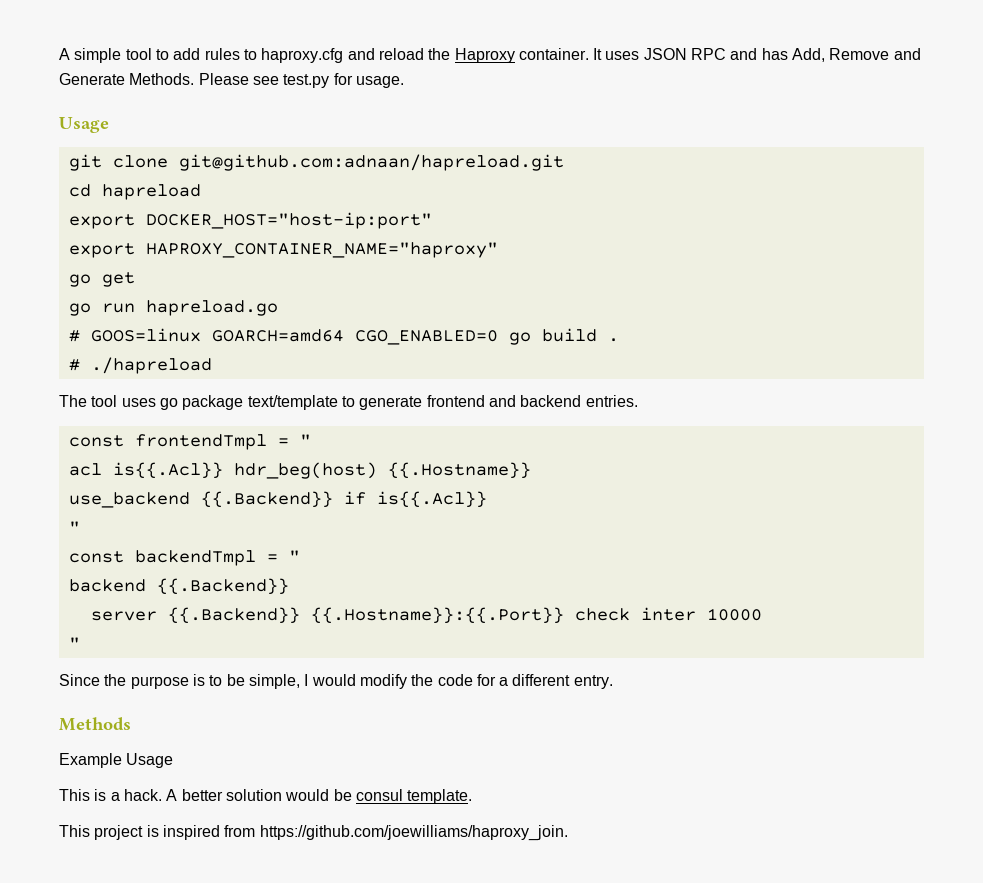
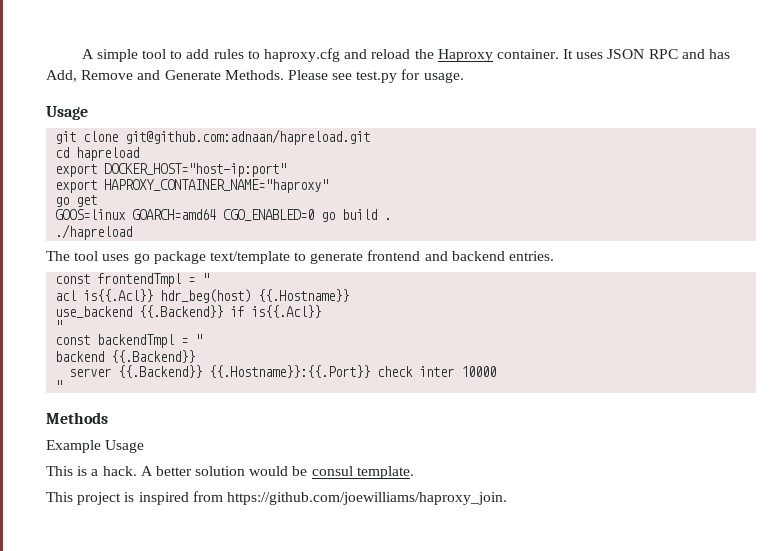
[68,300,278,316] [68,330,80,342] go run hapreload.go // # -> (98, 201) none
[68,359,80,371] # -> (392, 219) none
[59,674,613,689] // Since the purpose is to be simple, I would modify the code for a different entry. -> (63, 385) none

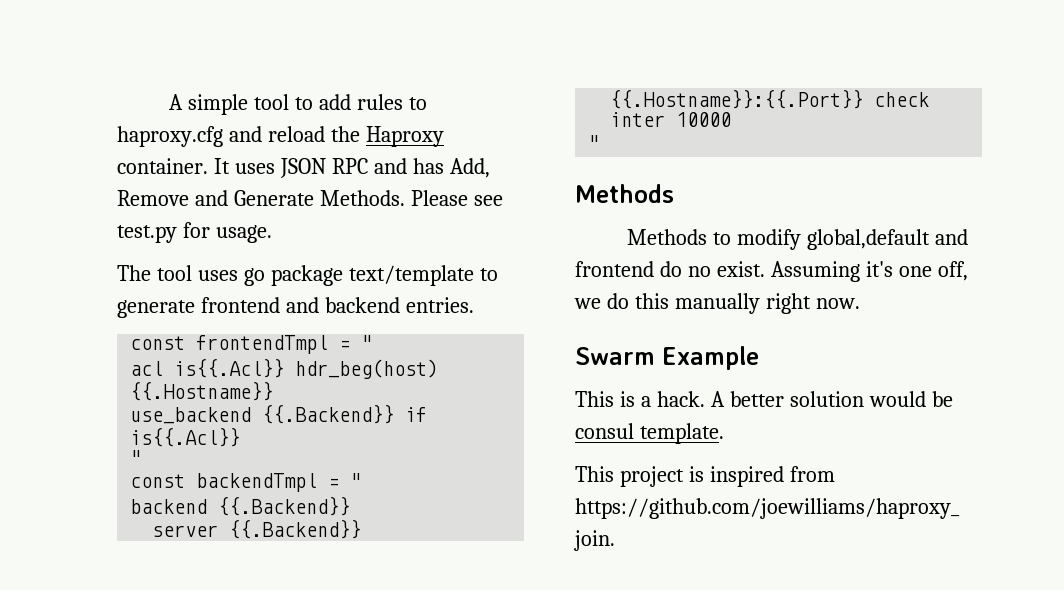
[46,106,88,120] [55,129,371,145] [55,147,140,161] [55,163,287,177] [55,179,329,193] [55,195,98,207] [55,209,392,222] [55,224,133,240] // Usage // git clone git@github.com:adnaan/hapreload.git // cd hapreload // export DOCKER_HOST="host-ip:port" // export HAPROXY_CONTAINER_NAME="haproxy" // go get // GOOS=linux GOARCH=amd64 CGO_ENABLED=0 go build . // ./hapreload -> (272, 234) none
(108, 418) none -> [627,229,968,250] [575,261,968,282] [574,293,860,314] [575,347,655,365] Methods to modify global,default and frontend do no exist. Assuming it's one off, we do this manually right now. // Swarm
[105,440,145,453] Usage -> (759, 358) none

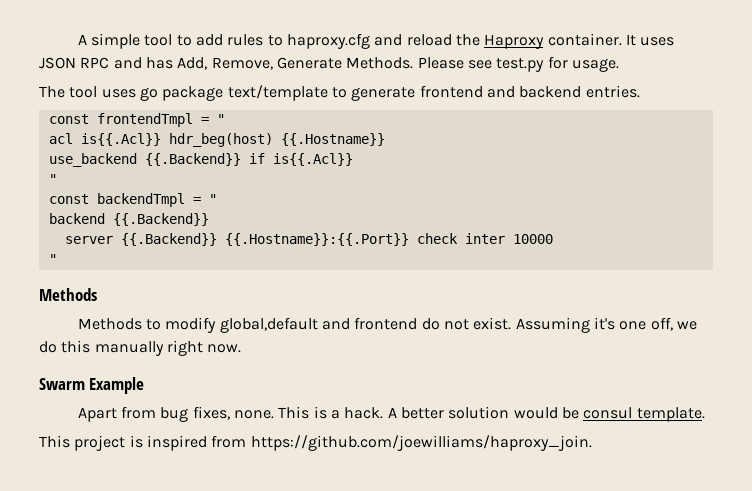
[117,190,228,206] Remove and -> [211,57,273,70] Remove,
[687,266,711,277] no -> [444,319,470,330] not
(759, 358) none -> [77,406,275,422] Apart from bug fixes, none.

